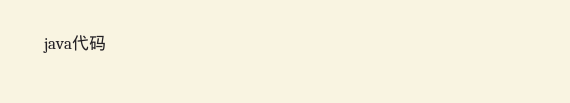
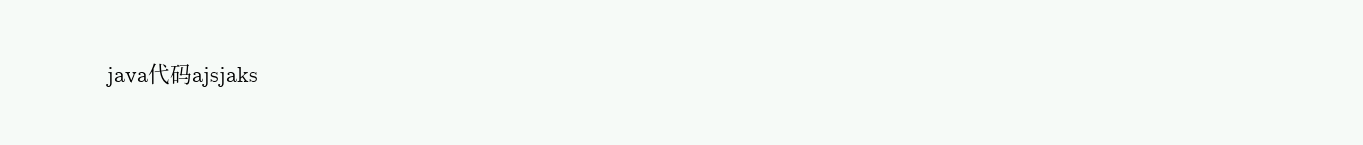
(106, 43) none -> [192,67,258,87] ajsjaks

